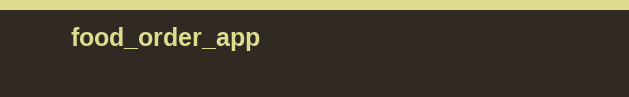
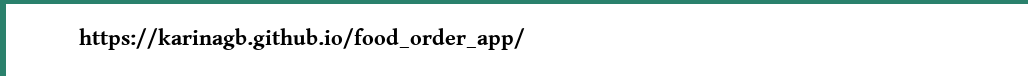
[71,27,260,51] food_order_app -> [79,28,525,50] https://karinagb.github.io/food_order_app/

